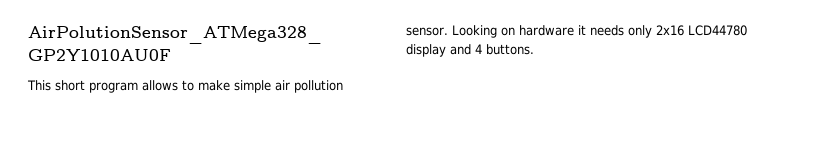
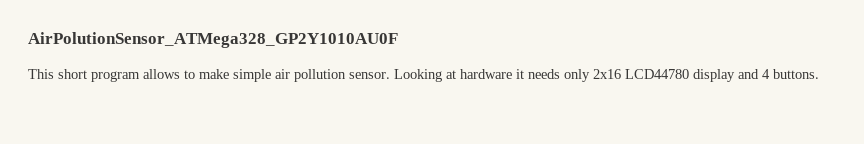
[500,27,515,36] on -> [446,70,456,79] at

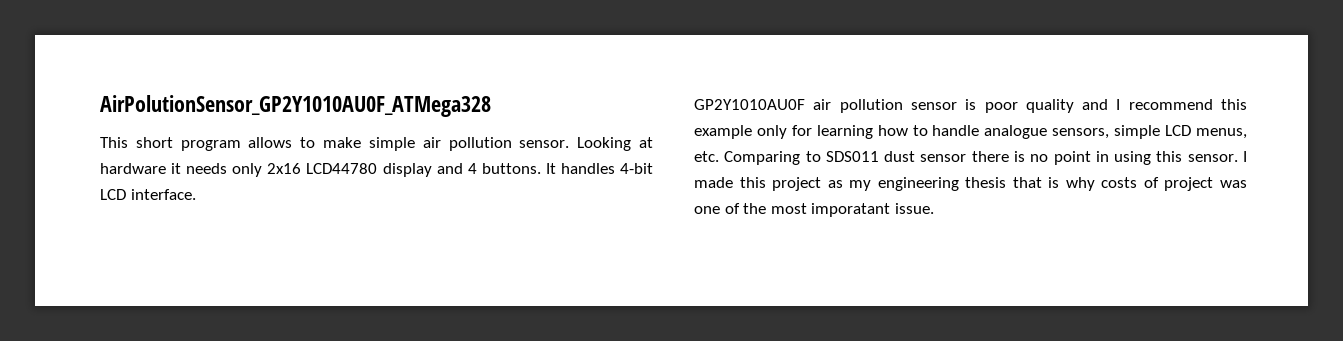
[28,32,398,48] AirPolutionSensor_ATMega328_GP2Y1010AU0F -> [100,95,491,117] AirPolutionSensor_GP2Y1010AU0F_ATMega328
(819, 74) none -> [545,163,653,174] [100,189,196,200] [694,99,1247,113] [694,125,1247,139] [694,151,1247,165] [694,177,1247,191] [694,203,934,217] It handles 4-bit LCD interface. // GP2Y1010AU0F air pollution sensor is poor quality and I recommend this example only for learning how to handle analogue sensors, simple LCD menus, etc. Comparing to SDS011 dust sensor there is no point in using this sensor. I made this project as my engineering thesis that is why costs of project was one of the most imporatant issue.

